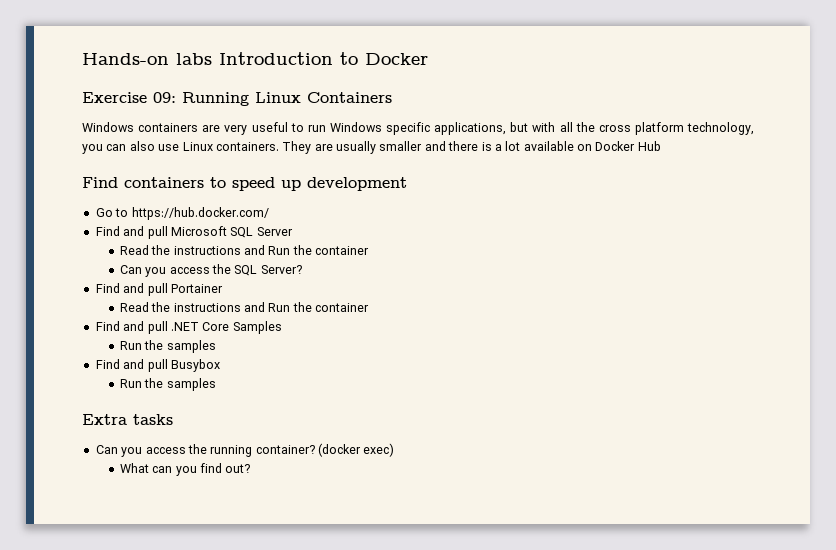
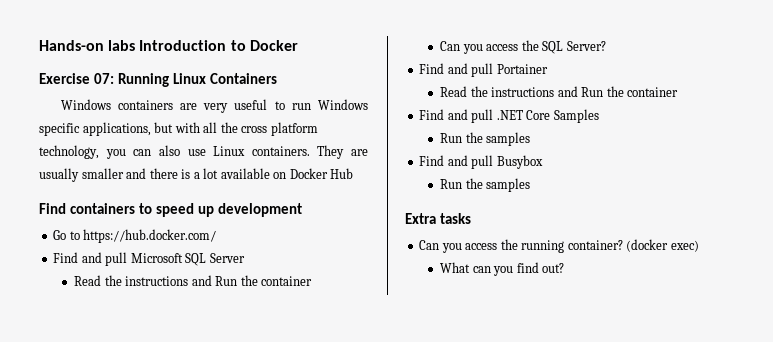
[153,92,176,103] 09: -> [94,73,115,84] 07:

